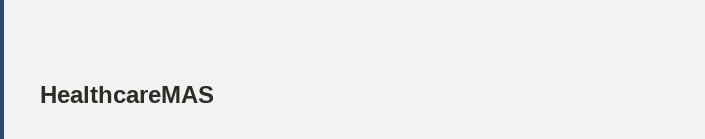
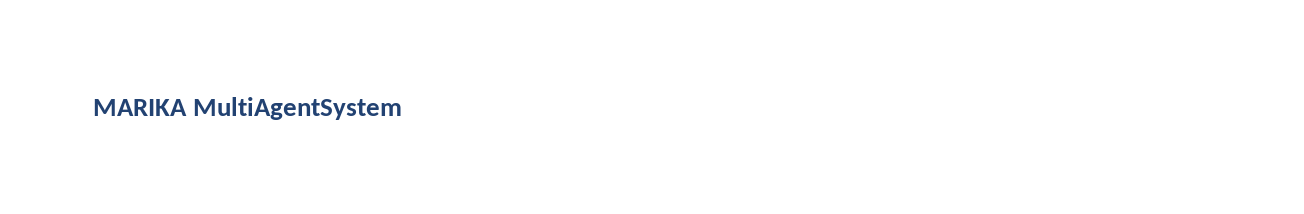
[40,86,214,103] HealthcareMAS -> [93,97,403,120] MARIKA MultiAgentSystem

